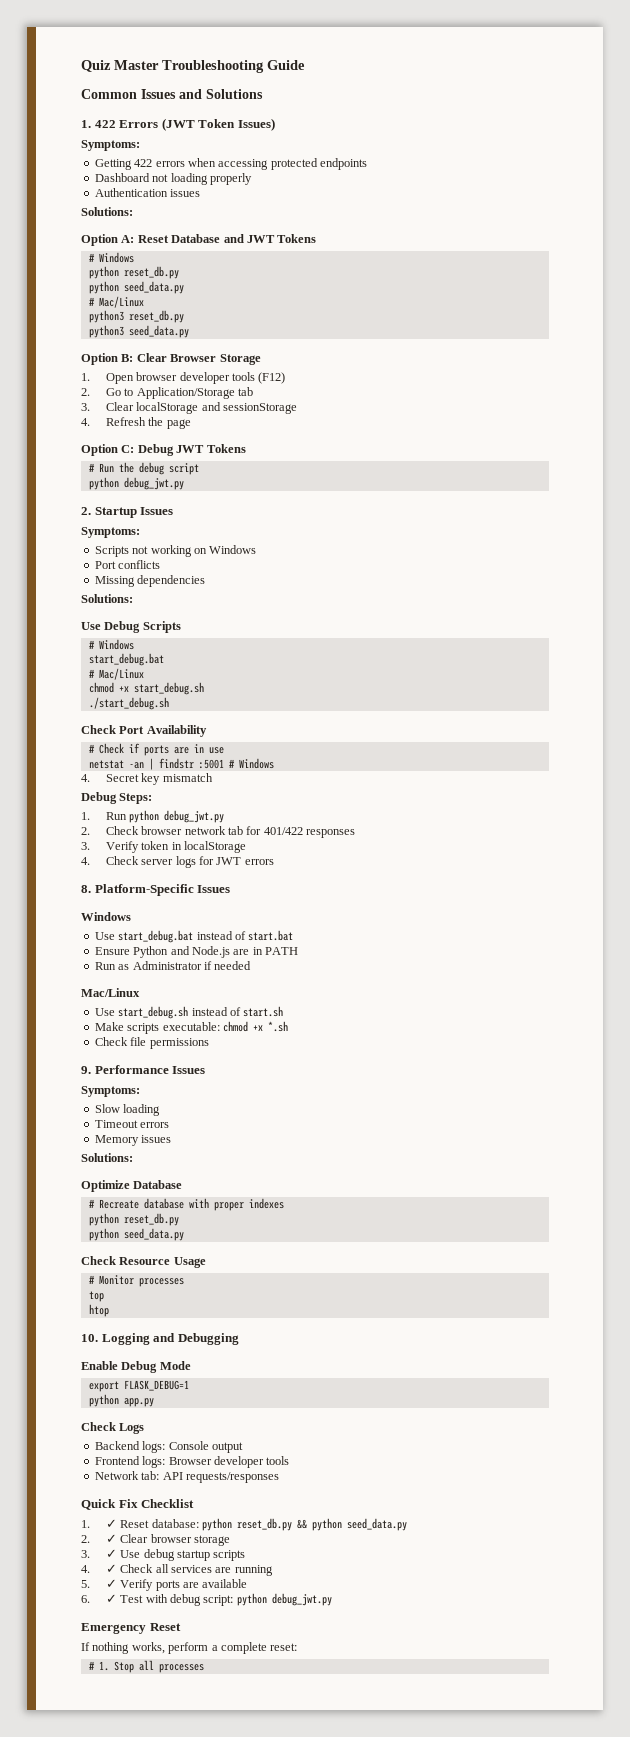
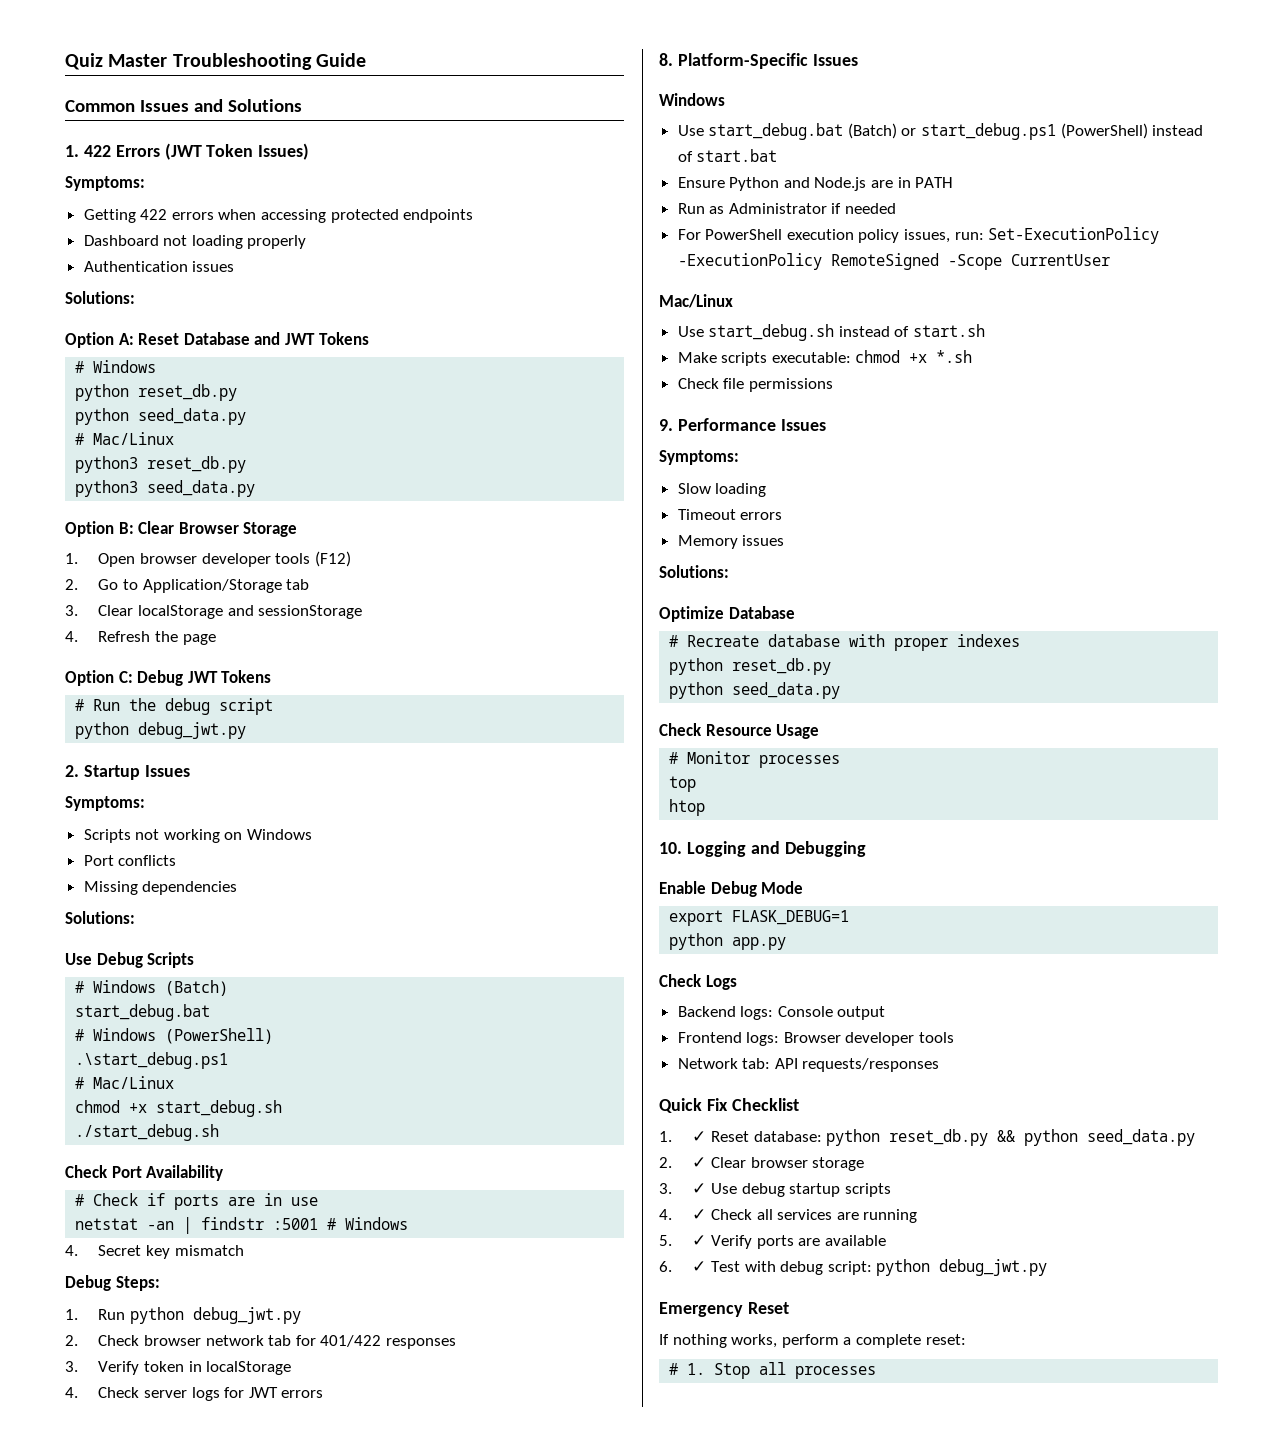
[88,653,164,666] // start_debug.bat -> [165,980,229,996] [75,1004,211,1021] [75,1028,274,1044] [75,1052,229,1069] (Batch) // start_debug.bat // # Windows (PowerShell) // .\start_debug.ps1
(194, 936) none -> [847,123,1148,140] (Batch) or start_debug.ps1 (PowerShell)
(252, 965) none -> [677,227,1160,244] [677,253,1110,270] // For PowerShell execution policy issues, run: Set-ExecutionPolicy -ExecutionPolicy RemoteSigned -Scope CurrentUser

